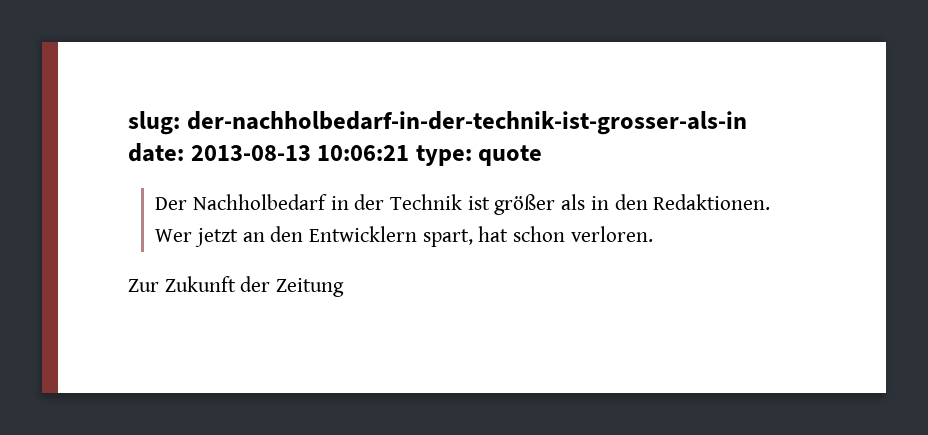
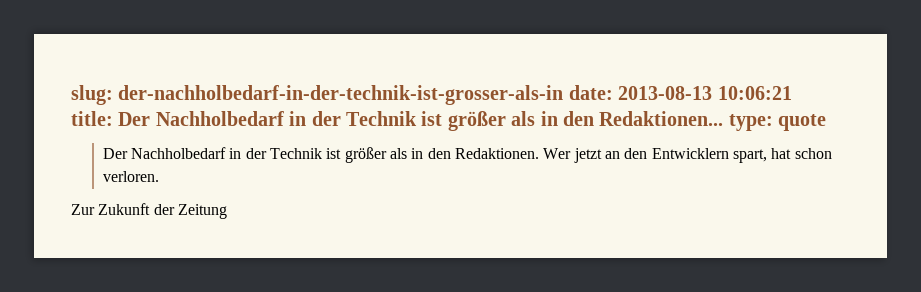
(410, 153) none -> [71,111,724,131] title: Der Nachholbedarf in der Technik ist größer als in den Redaktionen...

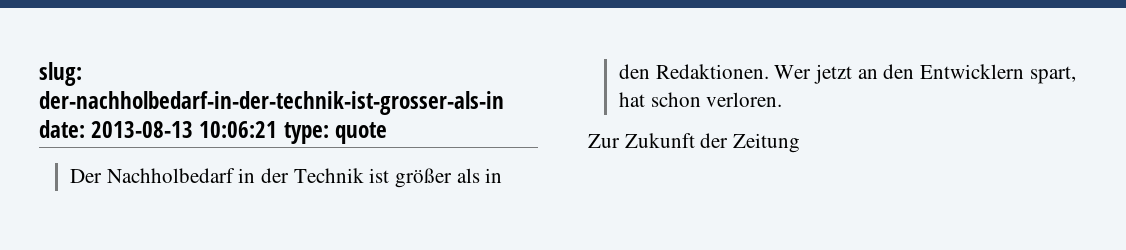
[71,111,724,131] title: Der Nachholbedarf in der Technik ist größer als in den Redaktionen... -> (278, 129) none

